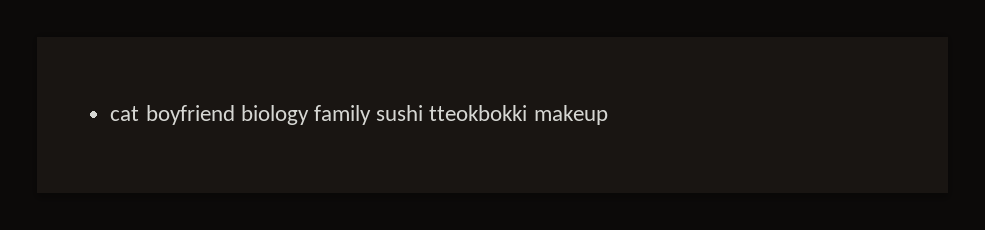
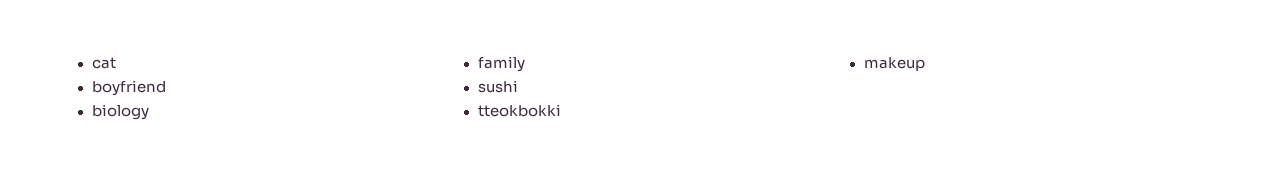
(140, 113) none -> (116, 63) //
(235, 115) none -> (166, 88) //
(309, 115) none -> (149, 112) //
(371, 115) none -> (525, 64) //
(424, 113) none -> (518, 86) //
(528, 113) none -> (561, 110) //

